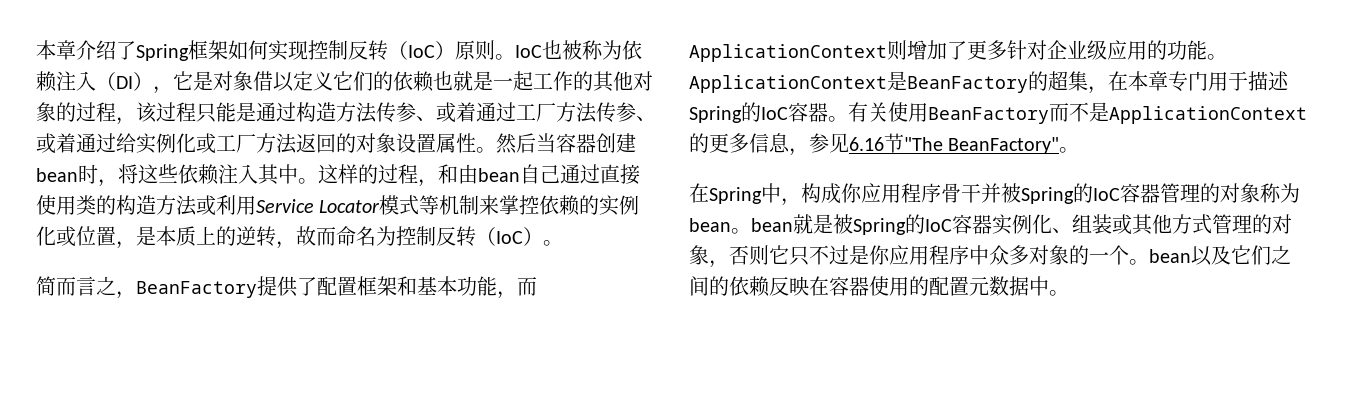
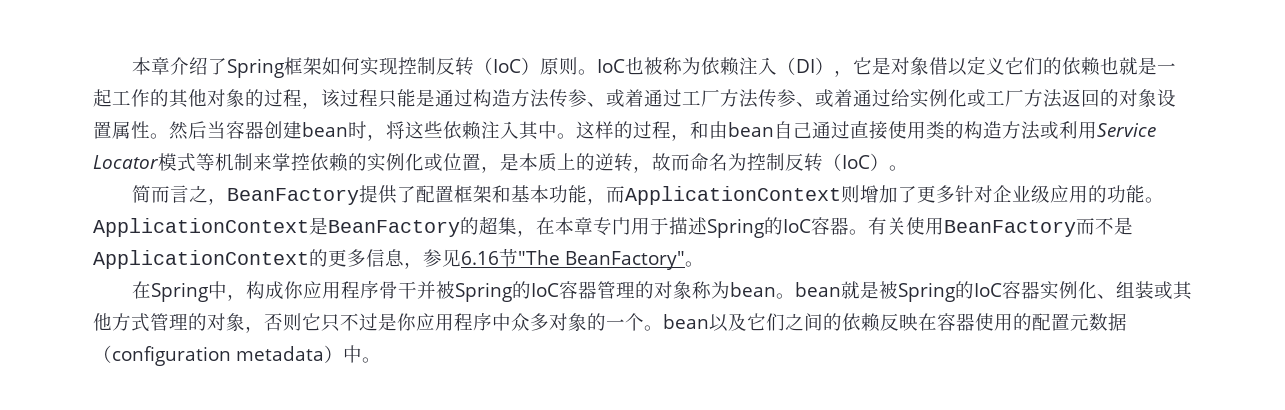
(1029, 286) none -> [93,345,343,366] （configuration metadata）

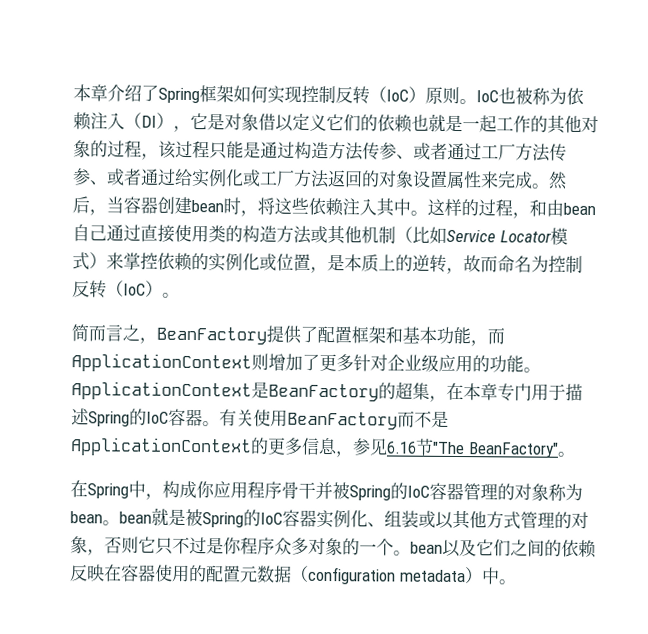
[625,89,644,107] 着 -> [430,142,448,160] 者
[834,89,853,107] 着 -> [123,168,142,186] 者
[150,121,207,140] 。然后 -> [480,171,568,190] [72,196,107,216] 来完成。然后，
[1059,121,1097,139] 利用 -> [327,225,447,245] 其他机制（比如
[196,153,253,171] 等机制 -> [89,252,107,269] ）
(1173, 290) none -> [435,511,454,529] 以
[416,313,511,331] 应用程序中 -> [240,537,275,555] 程序

